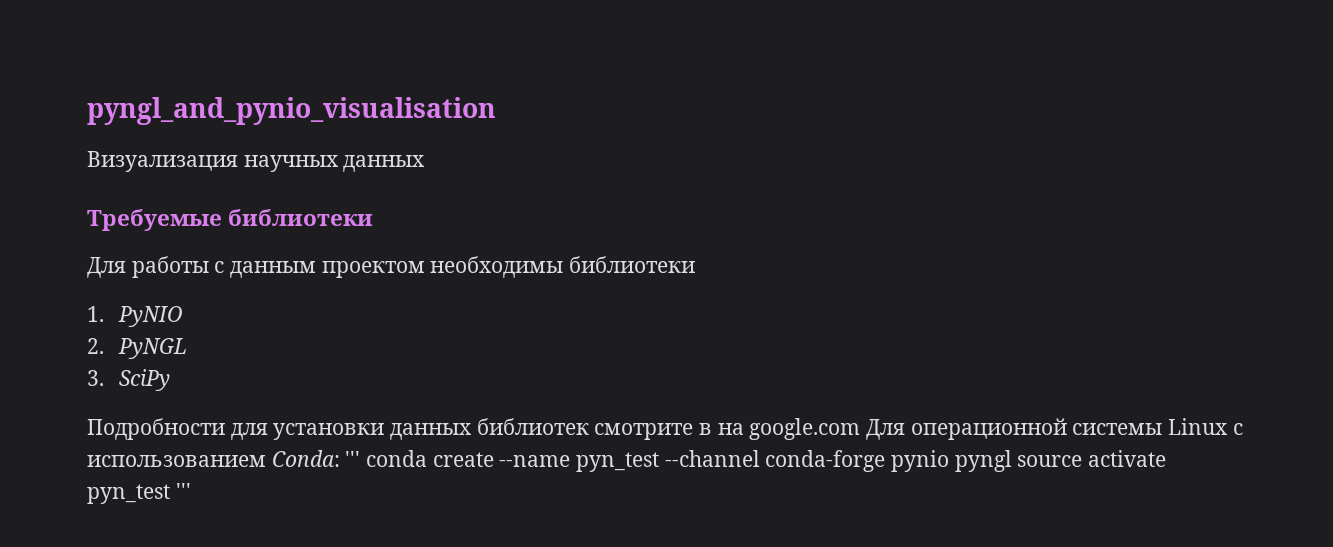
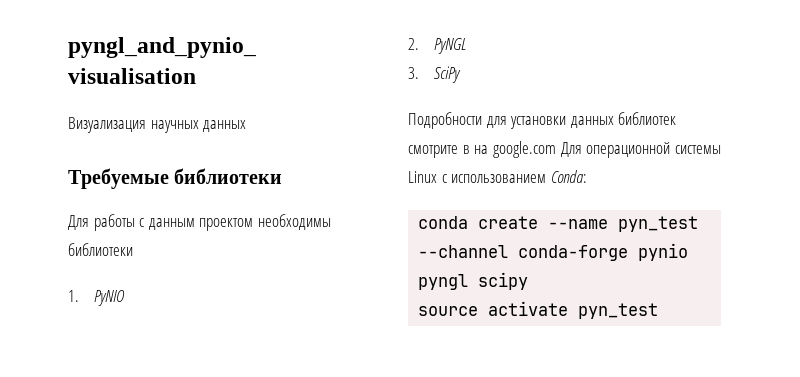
[345,451,361,467] ''' -> (587, 176) //
(1012, 461) none -> [478,272,529,290] scipy //
[175,483,191,499] ''' -> (659, 311) none

